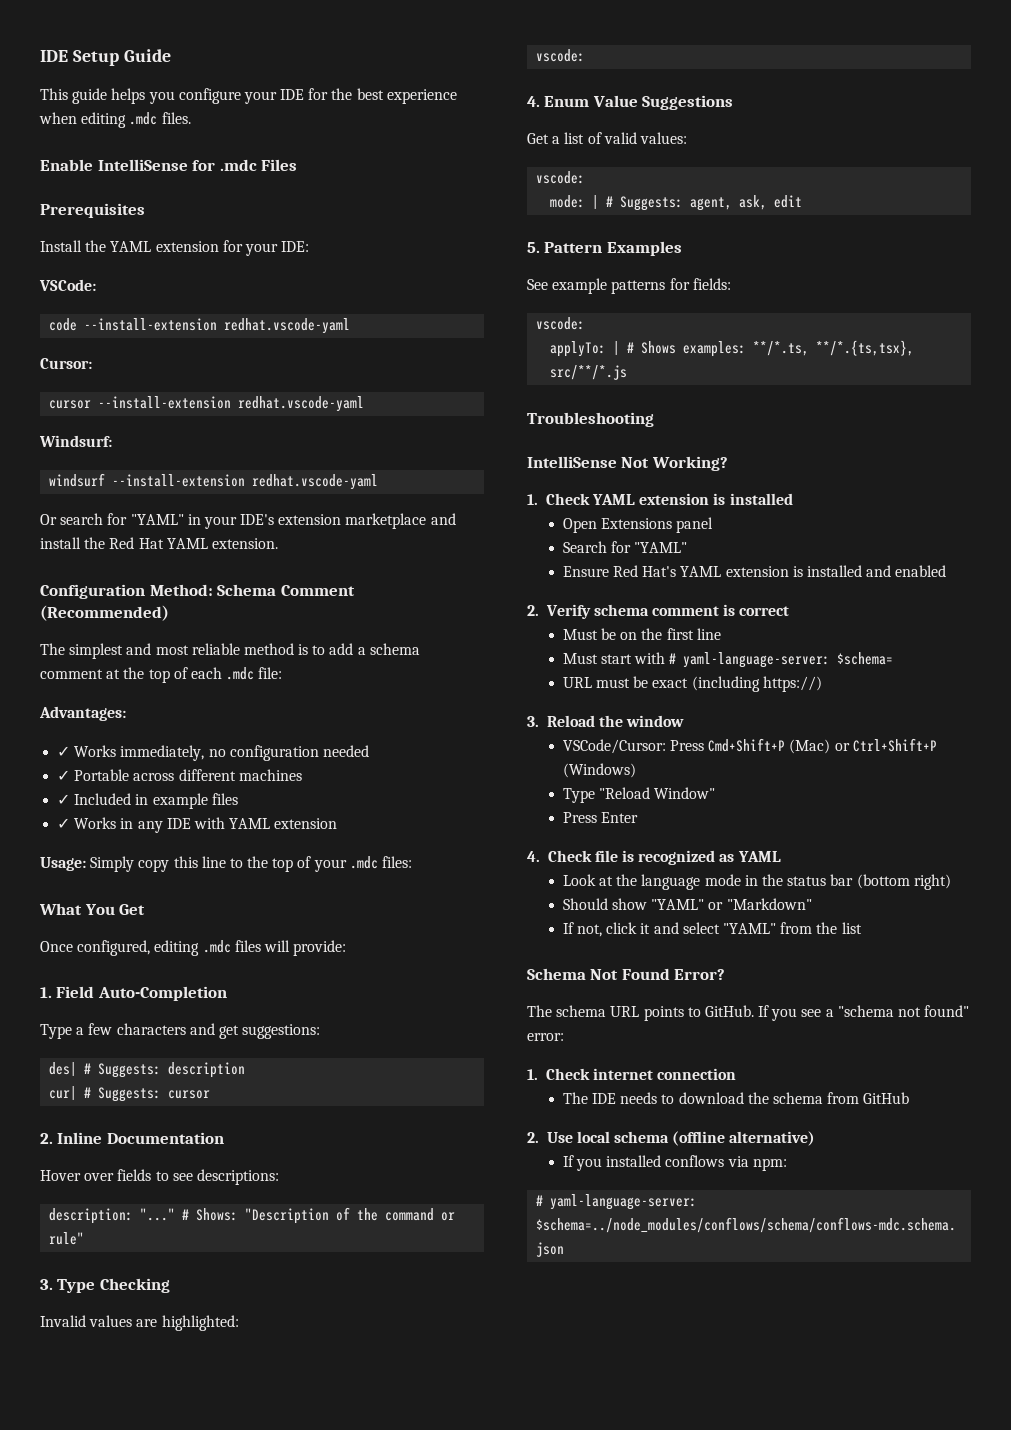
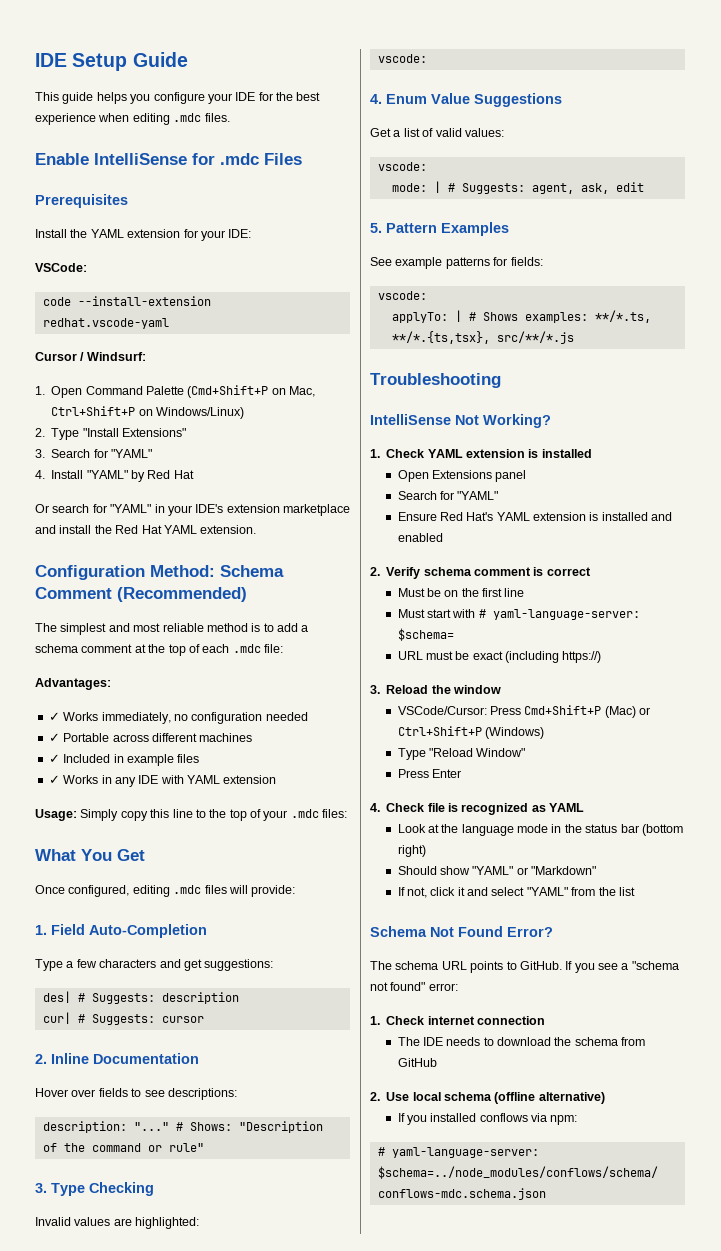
[40,358,92,369] [49,396,365,412] [39,435,112,447] [49,473,379,490] Cursor: // cursor --install-extension redhat.vscode-yaml // Windsurf: // windsurf --install-extension redhat.vscode-yaml -> [35,352,146,361] [35,385,316,398] [51,406,244,419] [35,428,186,440] [35,449,152,458] [35,470,194,482] Cursor / Windsurf: // 1. Open Command Palette (Cmd+Shift+P on Mac, Ctrl+Shift+P on Windows/Linux) // 2. Type "Install Extensions" // 3. Search for "YAML" // 4. Install "YAML" by Red Hat

